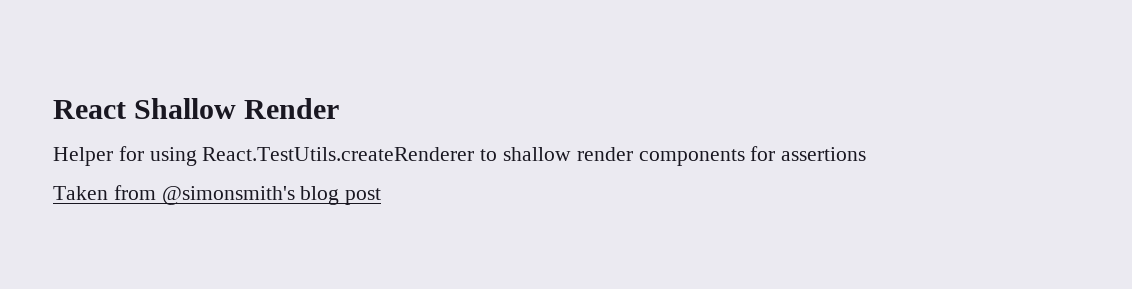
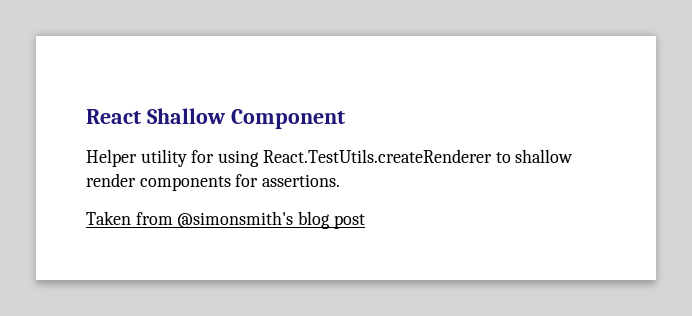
[244,98,340,119] Render -> [230,109,345,129] Component
(113, 156) none -> [140,149,187,167] utility
[781,147,867,161] assertions -> [262,174,341,187] assertions.

